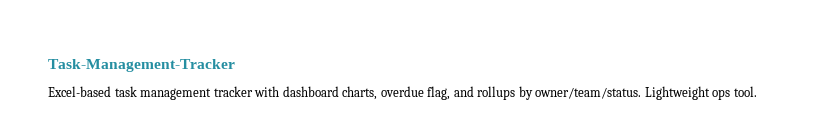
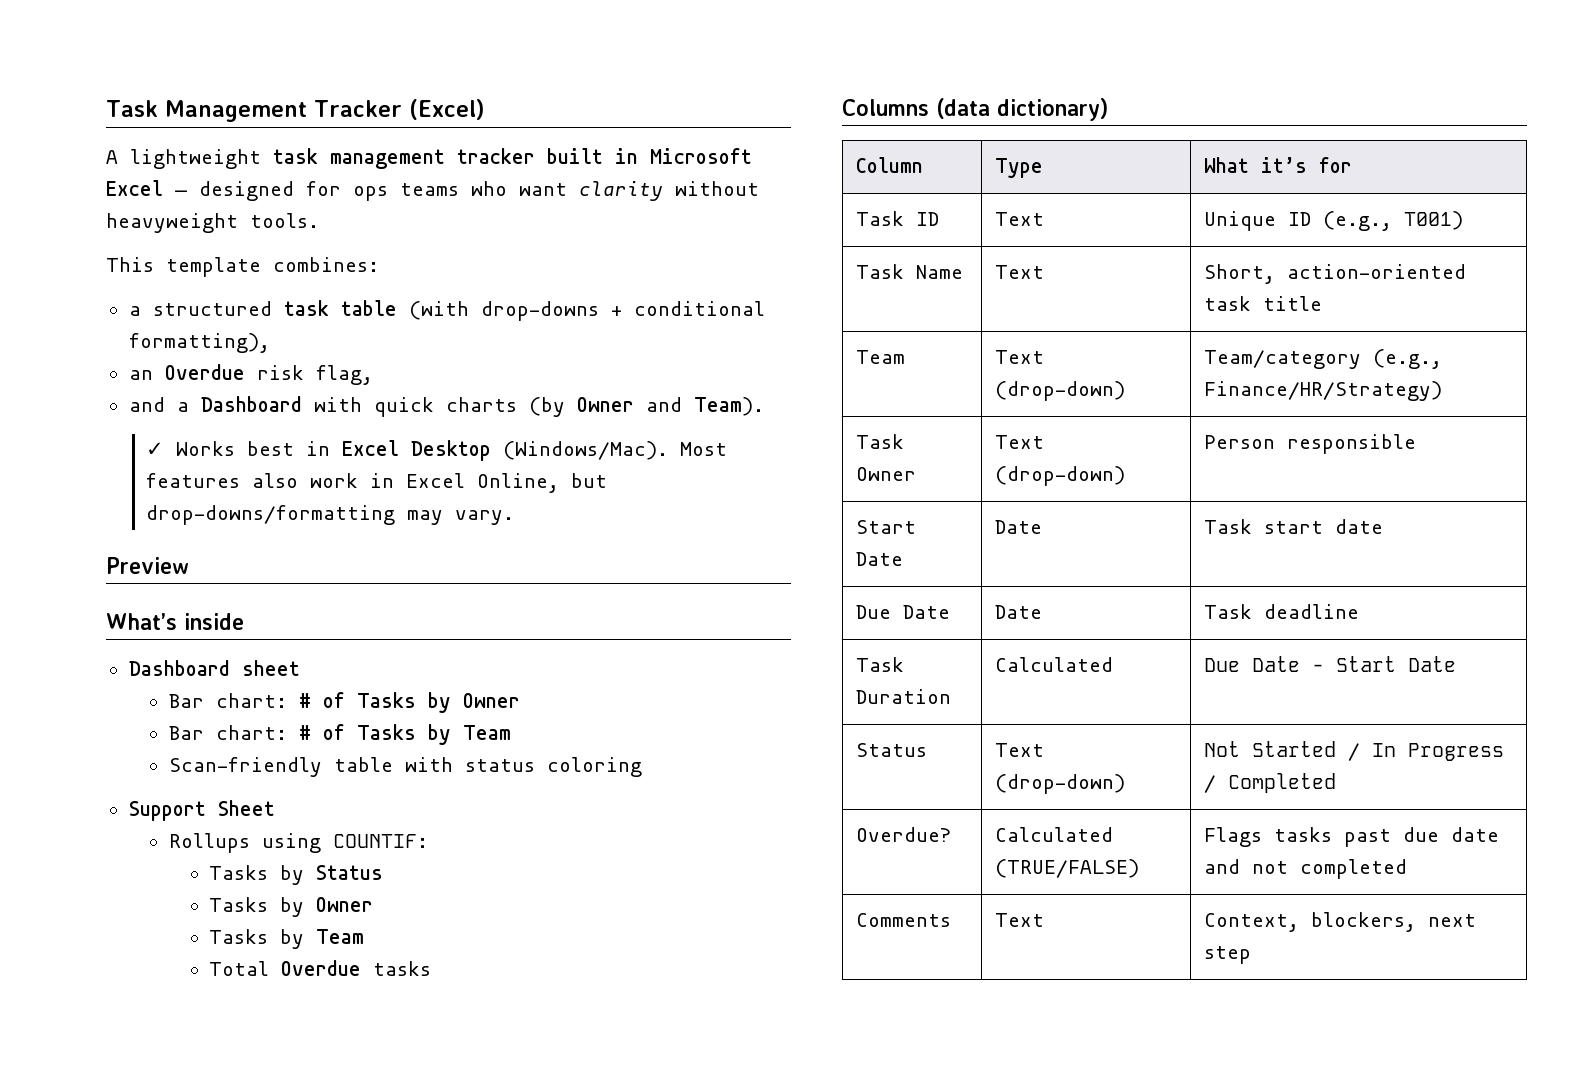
[48,59,235,72] [48,86,757,100] Task-Management-Tracker // Excel-based task management tracker with dashboard charts, overdue flag, and rollups by owner/team/status. Lightweight ops tool. -> [106,99,485,122] [106,148,752,169] [106,180,759,201] [106,213,319,233] [106,257,379,277] [128,300,765,321] [128,333,270,353] [128,364,373,385] [128,396,764,417] [146,440,728,461] [146,473,608,493] [146,505,515,525] [106,557,189,574] [106,613,244,630] [128,660,300,676] [168,692,520,713] [168,724,511,745] [168,757,642,777] [128,800,275,821] [168,833,428,853] [208,865,383,885] [208,897,373,917] [208,929,364,949] [208,960,431,976] [842,98,1108,121] [856,157,924,173] [995,158,1044,178] [1204,157,1353,173] [856,211,940,226] [995,212,1045,226] [1204,211,1464,231] [856,264,964,279] [995,265,1045,279] [1204,264,1467,284] [1204,296,1323,311] [856,350,906,364] [995,350,1045,364] [995,381,1126,401] [1204,349,1443,369] [1204,381,1443,401] [856,434,905,449] [856,467,917,481] [995,435,1045,449] [995,466,1126,486] [1204,434,1417,454] [856,520,917,534] [856,552,904,566] [995,520,1043,534] [1204,519,1384,534] [856,605,951,619] [995,605,1043,619] [1204,604,1360,619] [856,657,905,672] [856,689,952,704] [995,657,1114,672] [1204,656,1457,672] [856,743,928,757] [995,743,1045,757] [995,774,1126,794] [1204,741,1505,761] [1204,773,1337,793] [856,827,952,842] [995,827,1114,842] [995,859,1140,878] [1204,827,1500,847] [1204,859,1408,879] [856,913,952,927] [995,913,1045,927] [1204,912,1477,932] [1204,946,1252,964] Task Management Tracker (Excel) // A lightweight task management tracker built in Microsoft Excel — designed for ops teams who want clarity without heavyweight tools. // This template combines: // a structured task table (with drop-downs + conditional formatting), // an Overdue risk flag, // and a Dashboard with quick charts (by Owner and Team). // ✓ Works best in Excel Desktop (Windows/Mac). Most features also work in Excel Online, but drop-downs/formatting may vary. // Preview // What’s inside // Dashboard sheet // Bar chart: # of Tasks by Owner // Bar chart: # of Tasks by Team // Scan-friendly table with status coloring // Support Sheet // Rollups using COUNTIF: // Tasks by Status // Tasks by Owner // Tasks by Team // Total Overdue tasks // Columns (data dictionary) // Column | Type | What it’s for // Task ID | Text | Unique ID (e.g., T001) // Task Name | Text | Short, action-oriented task title // Team | Text (drop-down) | Team/category (e.g., Finance/HR/Strategy) // Task Owner | Text (drop-down) | Person responsible // Start Date | Date | Task start date // Due Date | Date | Task deadline // Task Duration | Calculated | Due Date - Start Date // Status | Text (drop-down) | Not Started / In Progress / Completed // Overdue? | Calculated (TRUE/FALSE) | Flags tasks past due date and not completed // Comments | Text | Context, blockers, next step

